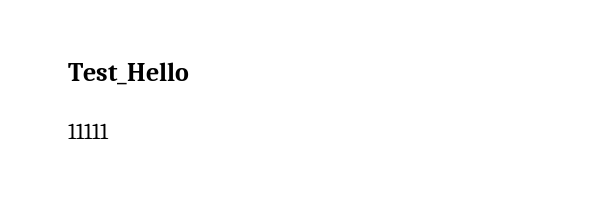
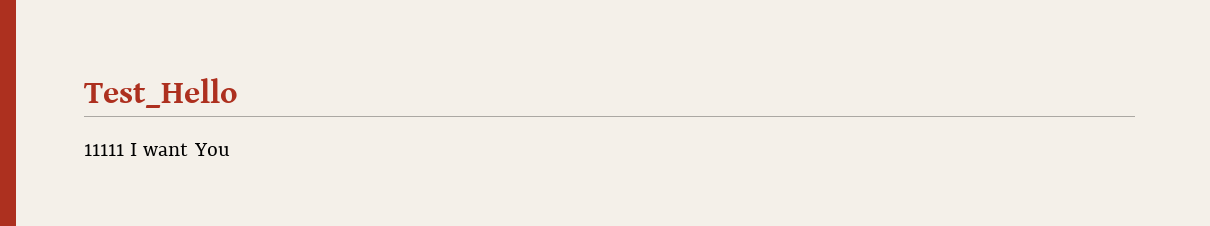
(109, 131) none -> [130,143,230,156] I want You

